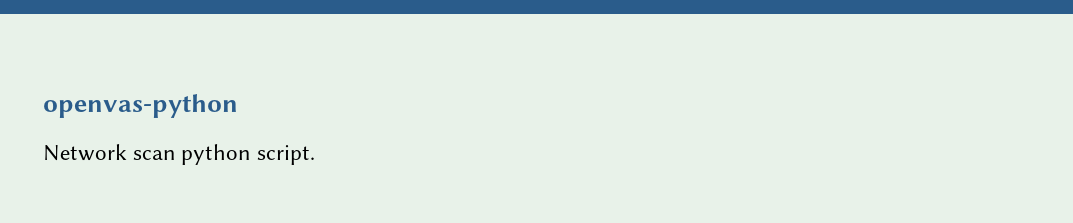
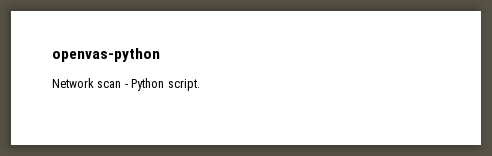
[181,144,251,165] python -> [124,78,165,91] - Python

